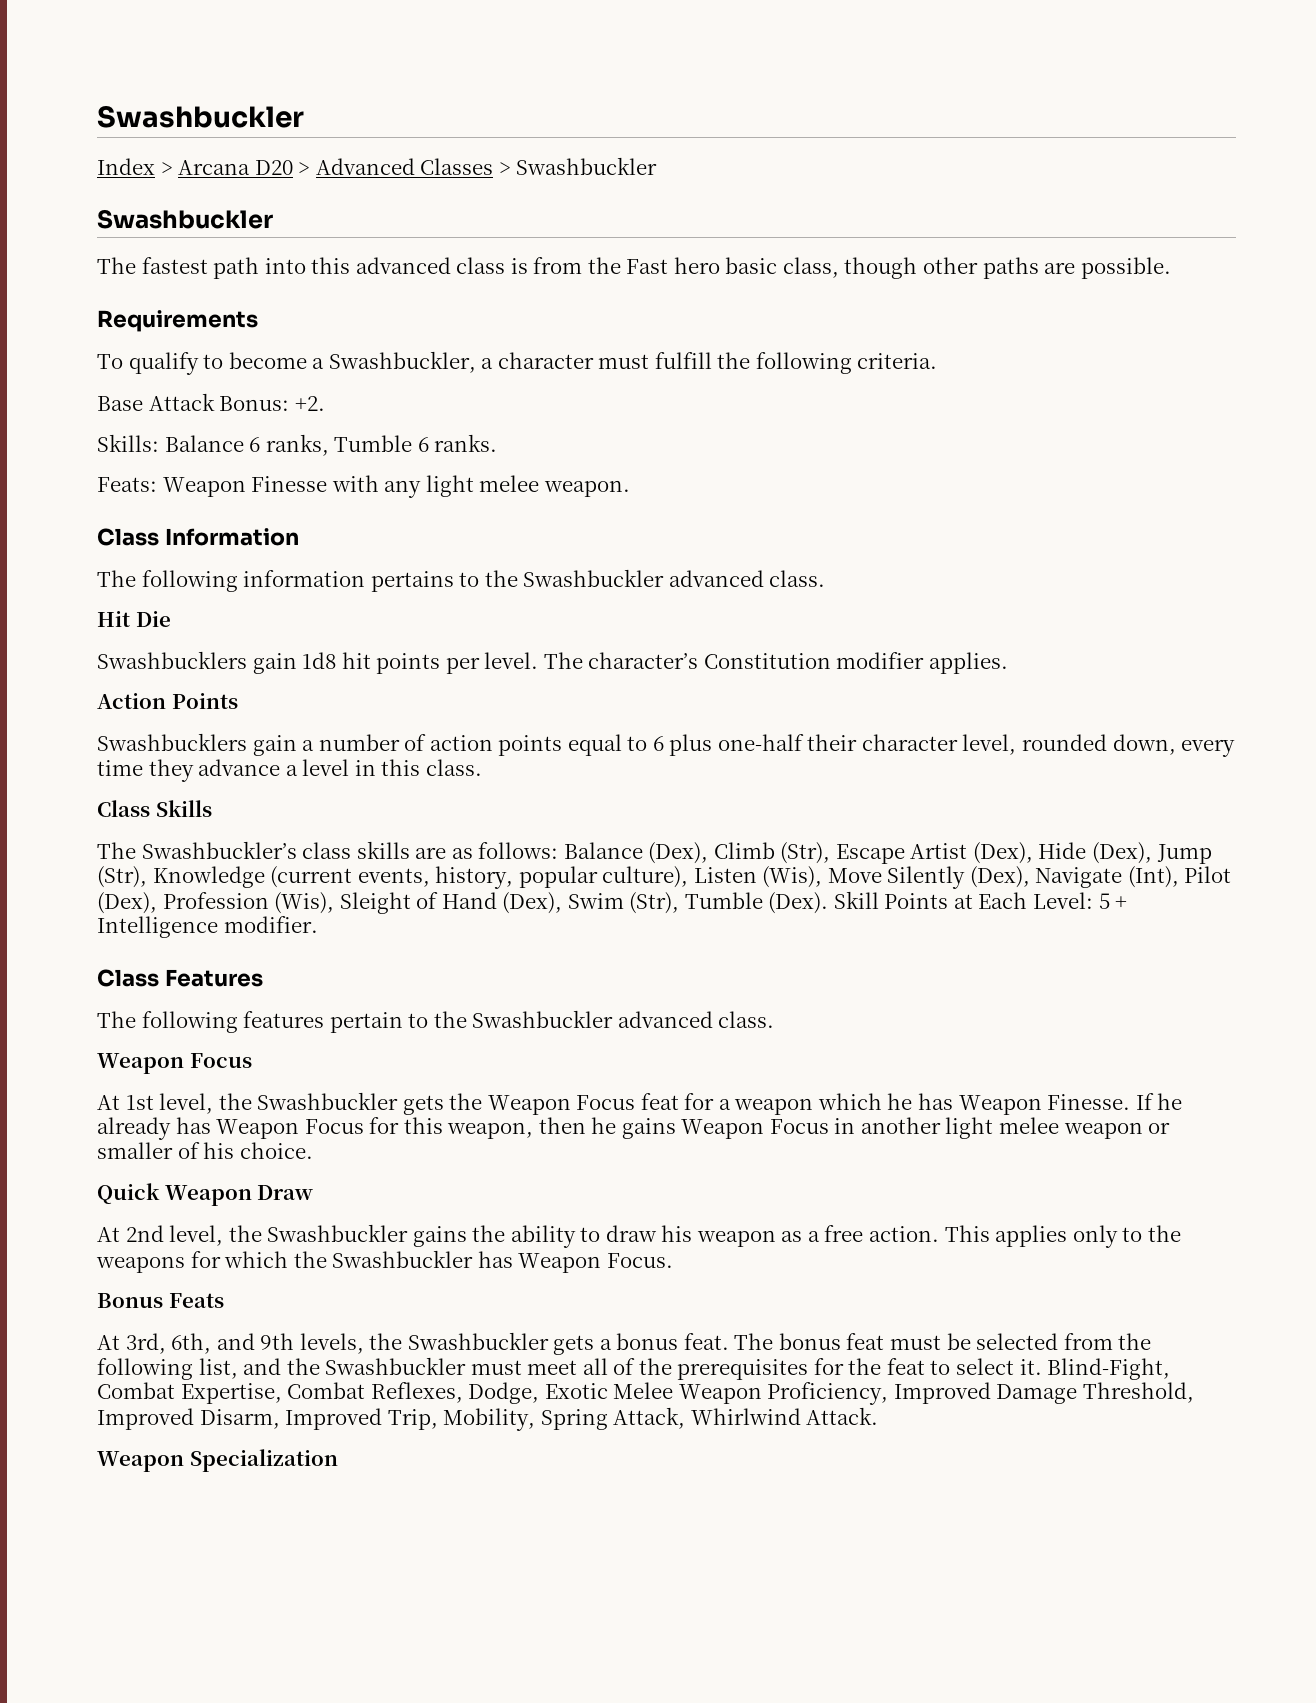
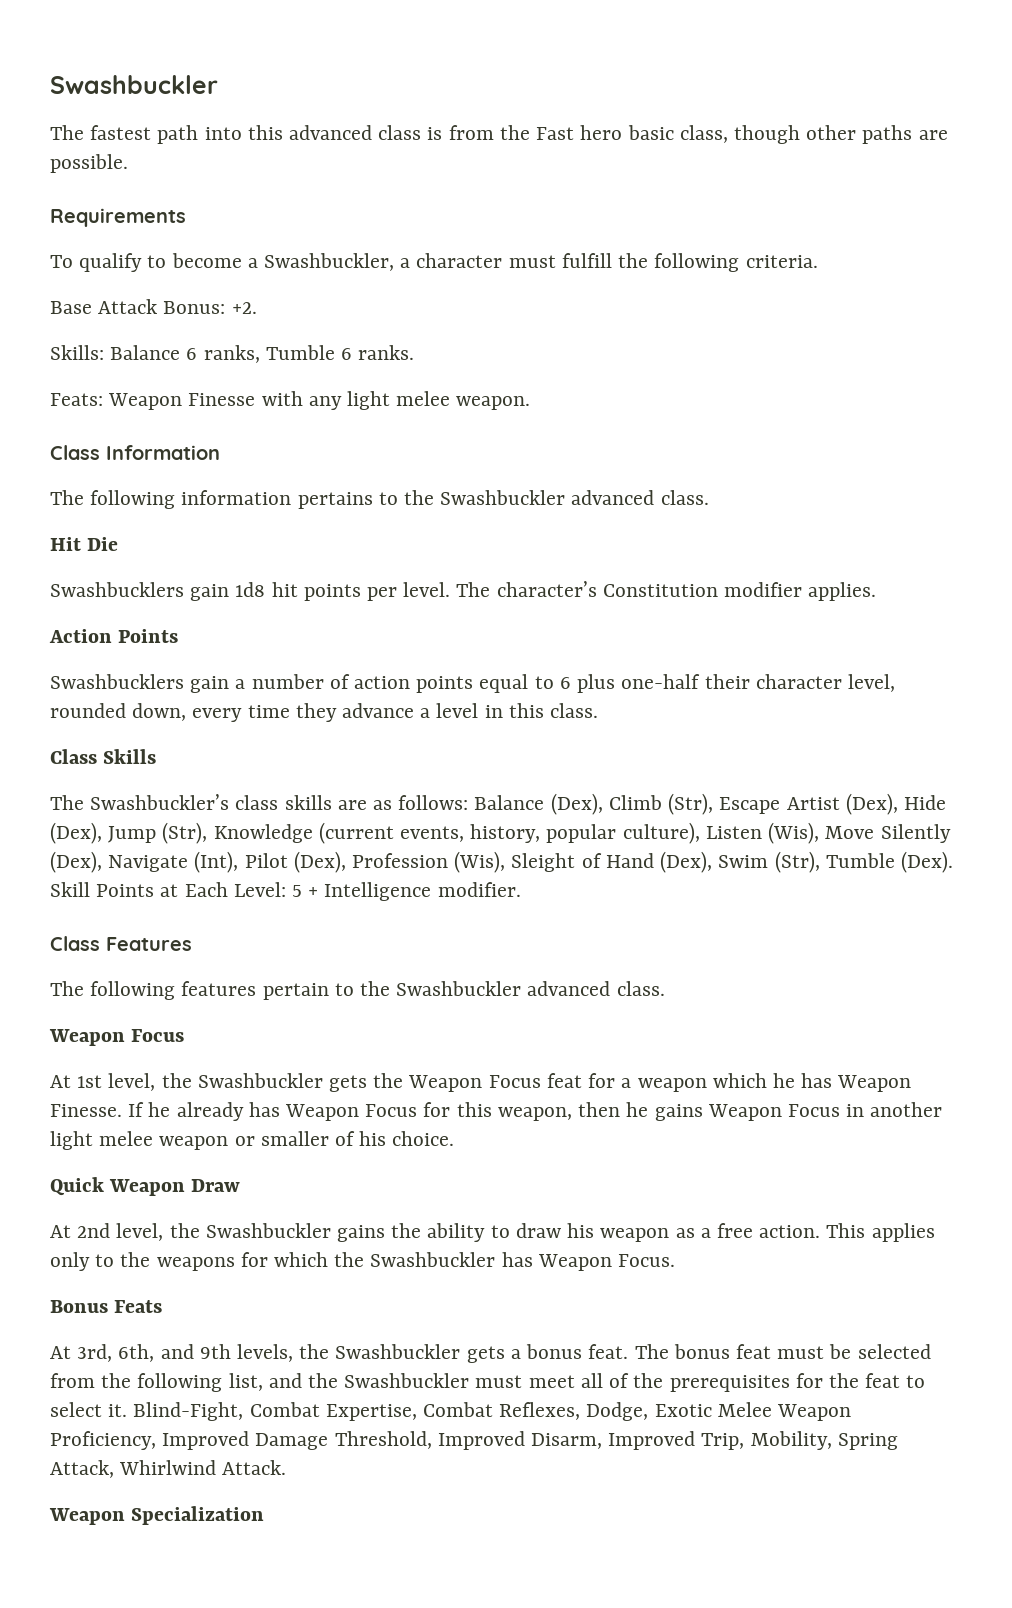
[97,105,304,128] [97,157,658,175] [97,209,273,229] Swashbuckler // Index > Arcana D20 > Advanced Classes > Swashbuckler // Swashbuckler -> [50,75,218,94] Swashbuckler

